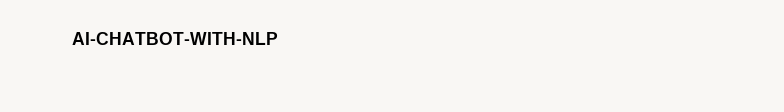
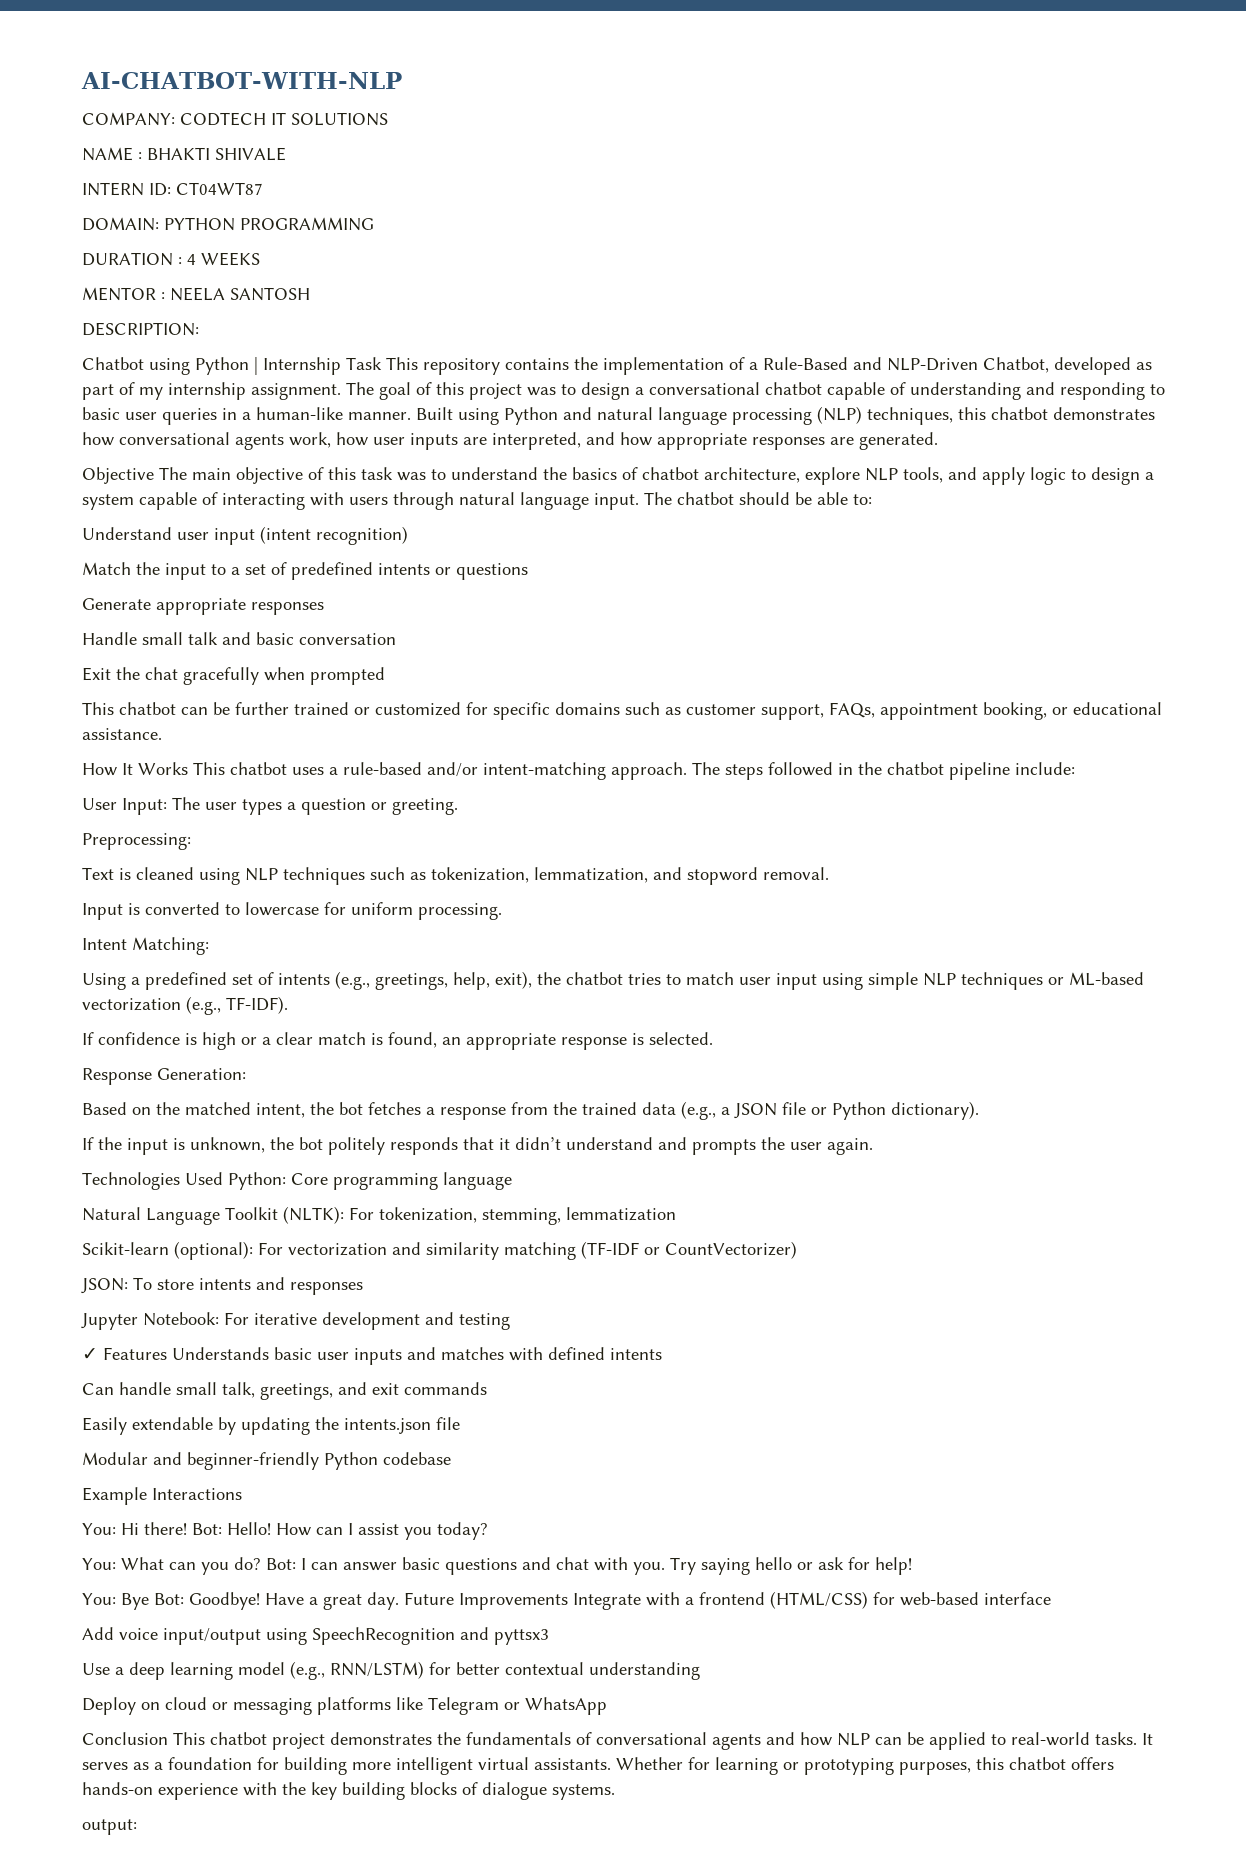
(278, 38) none -> [82,112,388,126] [82,147,286,161] [82,182,263,196] [82,217,374,231] [82,252,260,266] [82,287,310,301] [82,322,199,336] [82,357,1152,375] [82,382,1165,400] [82,406,1155,425] [82,432,938,450] [82,467,1154,485] [82,492,872,510] [82,526,408,545] [82,562,528,580] [82,598,324,615] [82,632,396,645] [82,667,385,685] [82,702,1162,720] [82,728,162,740] [82,762,1075,780] [82,797,458,815] [82,833,191,850] [82,867,829,885] [82,902,502,920] [82,937,209,955] [82,971,1144,990] [82,996,288,1015] [82,1032,713,1050] [82,1068,246,1085] [82,1101,979,1120] [82,1137,873,1155] [82,1172,512,1190] [82,1206,676,1225] [82,1241,797,1260] [81,1277,363,1295] [81,1312,510,1330] [82,1347,662,1365] [82,1382,487,1400] [82,1417,460,1435] [82,1452,451,1470] [82,1487,242,1505] [82,1522,488,1540] [82,1557,912,1575] [82,1591,1051,1610] [82,1627,549,1645] [82,1661,700,1680] [82,1697,607,1715] [82,1732,1153,1750] [82,1757,1114,1775] [82,1782,615,1800] [82,1819,137,1835] // COMPANY: CODTECH IT SOLUTIONS // NAME : BHAKTI SHIVALE // INTERN ID: CT04WT87 // DOMAIN: PYTHON PROGRAMMING // DURATION : 4 WEEKS // MENTOR : NEELA SANTOSH // DESCRIPTION: // Chatbot using Python | Internship Task This repository contains the implementation of a Rule-Based and NLP-Driven Chatbot, developed as part of my internship assignment. The goal of this project was to design a conversational chatbot capable of understanding and responding to basic user queries in a human-like manner. Built using Python and natural language processing (NLP) techniques, this chatbot demonstrates how conversational agents work, how user inputs are interpreted, and how appropriate responses are generated. // Objective The main objective of this task was to understand the basics of chatbot architecture, explore NLP tools, and apply logic to design a system capable of interacting with users through natural language input. The chatbot should be able to: // Understand user input (intent recognition) // Match the input to a set of predefined intents or questions // Generate appropriate responses // Handle small talk and basic conversation // Exit the chat gracefully when prompted // This chatbot can be further trained or customized for specific domains such as customer support, FAQs, appointment booking, or educational assistance. // How It Works This chatbot uses a rule-based and/or intent-matching approach. The steps followed in the chatbot pipeline include: // User Input: The user types a question or greeting. // Preprocessing: // Text is cleaned using NLP techniques such as tokenization, lemmatization, and stopword removal. // Input is converted to lowercase for uniform processing. // Intent Matching: // Using a predefined set of intents (e.g., greetings, help, exit), the chatbot tries to match user input using simple NLP techniques or ML-based vectorization (e.g., TF-IDF). // If confidence is high or a clear match is found, an appropriate response is selected. // Response Generation: // Based on the matched intent, the bot fetches a response from the trained data (e.g., a JSON file or Python dictionary). // If the input is unknown, the bot politely responds that it didn’t understand and prompts the user again. // Technologies Used Python: Core programming language // Natural Language Toolkit (NLTK): For tokenization, stemming, lemmatization // Scikit-learn (optional): For vectorization and similarity matching (TF-IDF or CountVectorizer) // JSON: To store intents and responses // Jupyter Notebook: For iterative development and testing // ✓ Features Understands basic user inputs and matches with defined intents // Can handle small talk, greetings, and exit commands // Easily extendable by updating the intents.json file // Modular and beginner-friendly Python codebase // Example Interactions // You: Hi there! Bot: Hello! How can I assist you today? // You: What can you do? Bot: I can answer basic questions and chat with you. Try saying hello or ask for help! // You: Bye Bot: Goodbye! Have a great day. Future Improvements Integrate with a frontend (HTML/CSS) for web-based interface // Add voice input/output using SpeechRecognition and pyttsx3 // Use a deep learning model (e.g., RNN/LSTM) for better contextual understanding // Deploy on cloud or messaging platforms like Telegram or WhatsApp // Conclusion This chatbot project demonstrates the fundamentals of conversational agents and how NLP can be applied to real-world tasks. It serves as a foundation for building more intelligent virtual assistants. Whether for learning or prototyping purposes, this chatbot offers hands-on experience with the key building blocks of dialogue systems. // output:

